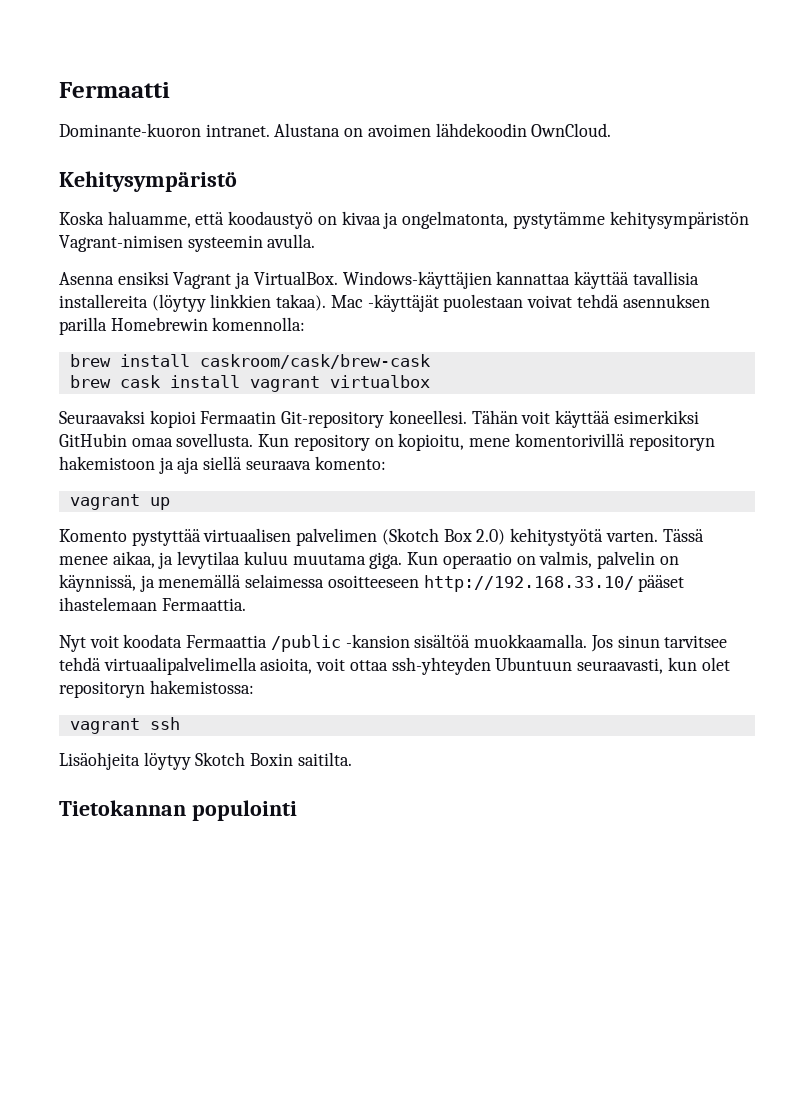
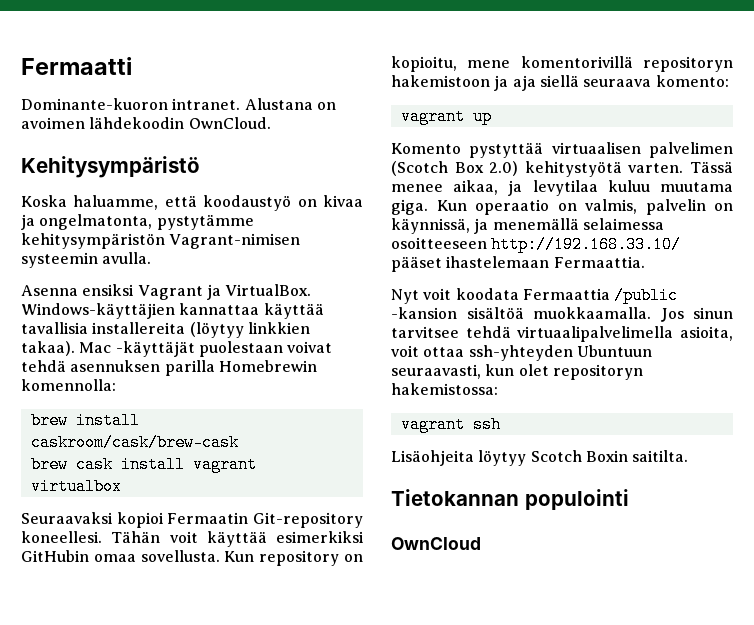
[381,528,439,545] (Skotch -> [391,161,448,176] (Scotch
[195,752,246,766] Skotch -> [530,450,582,462] Scotch
(297, 810) none -> [391,537,481,550] // OwnCloud

